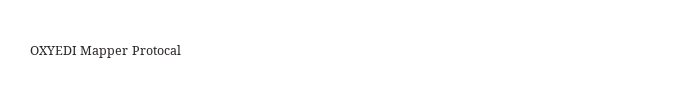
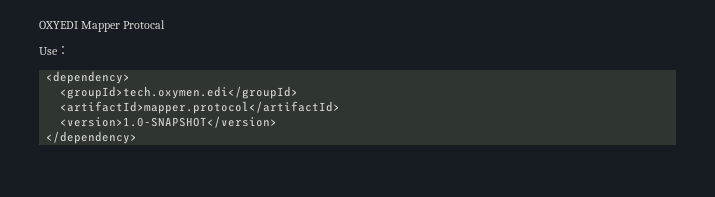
(181, 50) none -> [39,46,69,55] [46,71,131,84] [60,86,299,99] [60,101,341,114] [60,116,278,128] [46,131,138,144] // Use： // <dependency> // <groupId>tech.oxymen.edi</groupId> // <artifactId>mapper.protocol</artifactId> // <version>1.0-SNAPSHOT</version> // </dependency>

